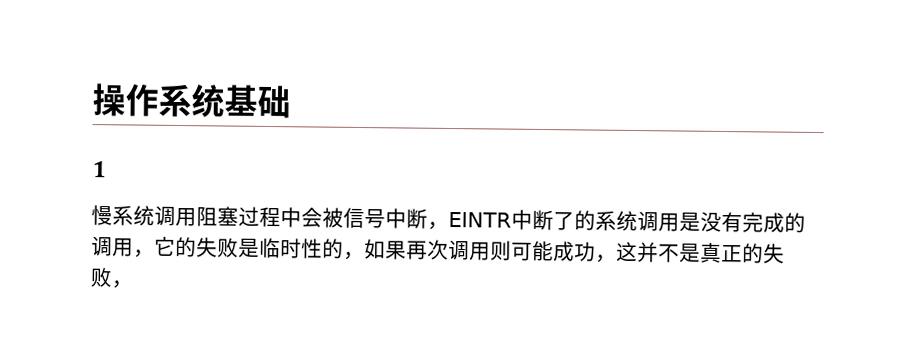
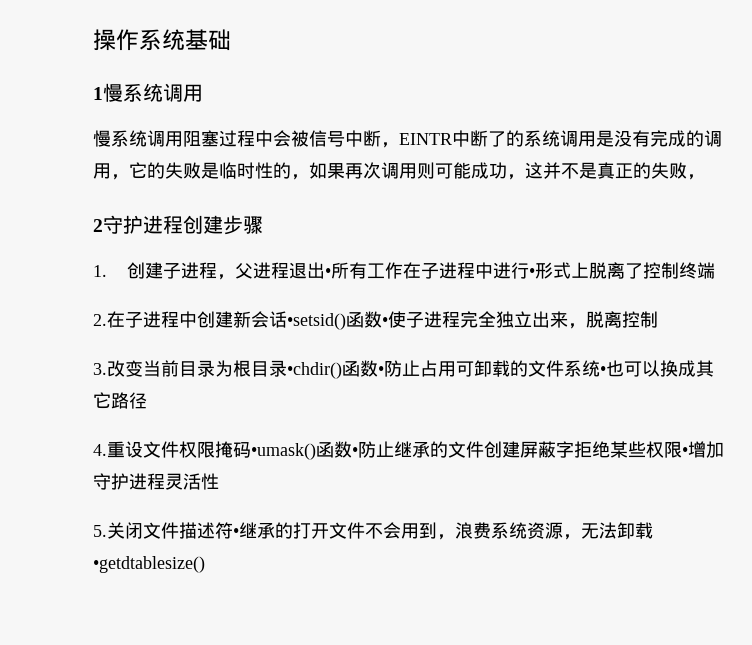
(106, 169) none -> [103,83,203,102] 慢系统调用
(133, 284) none -> [93,215,263,235] [93,262,715,280] [93,311,658,330] [93,360,714,379] [93,392,147,409] [93,441,724,460] [93,473,219,490] [93,522,653,540] [93,556,205,573] // 2守护进程创建步骤 // 1.创建子进程，父进程退出•所有工作在子进程中进行•形式上脱离了控制终端 // 2.在子进程中创建新会话•setsid()函数•使子进程完全独立出来，脱离控制 // 3.改变当前目录为根目录•chdir()函数•防止占用可卸载的文件系统•也可以换成其它路径 // 4.重设文件权限掩码•umask()函数•防止继承的文件创建屏蔽字拒绝某些权限•增加守护进程灵活性 // 5.关闭文件描述符•继承的打开文件不会用到，浪费系统资源，无法卸载•getdtablesize()

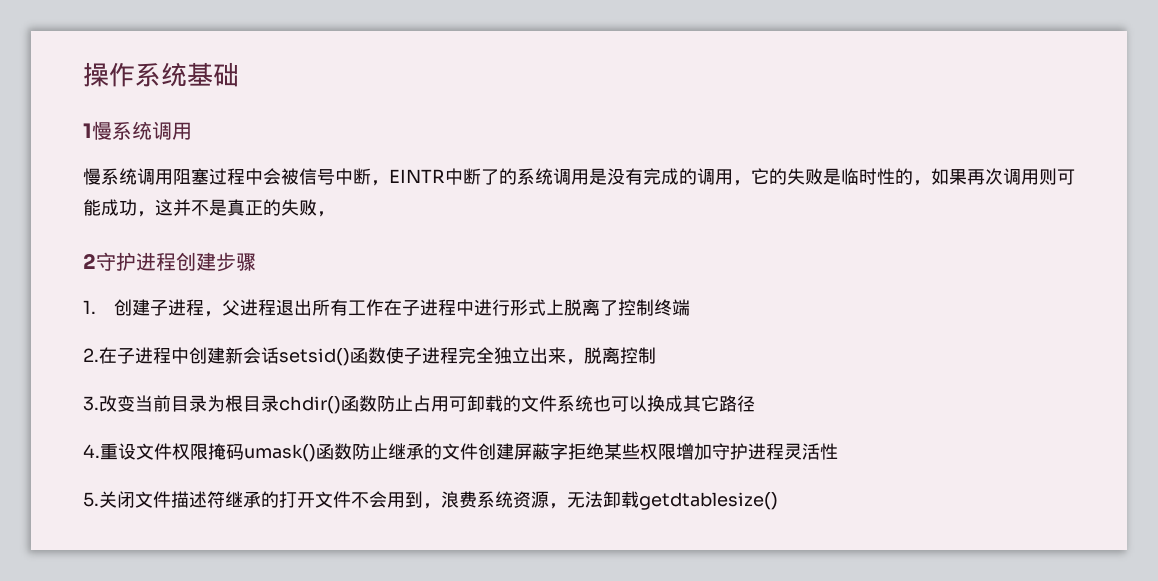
[324,268,331,277] • -> (312, 307) none
[528,268,535,277] • -> (510, 307) none
[287,311,388,330] •setsid()函数• -> [279,347,386,366] setsid()函数
[287,360,384,379] •chdir()函数• -> [279,395,377,414] chdir()函数
[600,366,606,375] • -> (593, 403) none
[251,441,358,460] •umask()函数• -> [244,443,352,462] umask()函数
[682,447,688,456] • -> (676, 451) none
[233,528,239,537] • -> (225, 499) none
[93,556,205,573] •getdtablesize() -> [639,492,778,510] getdtablesize()

